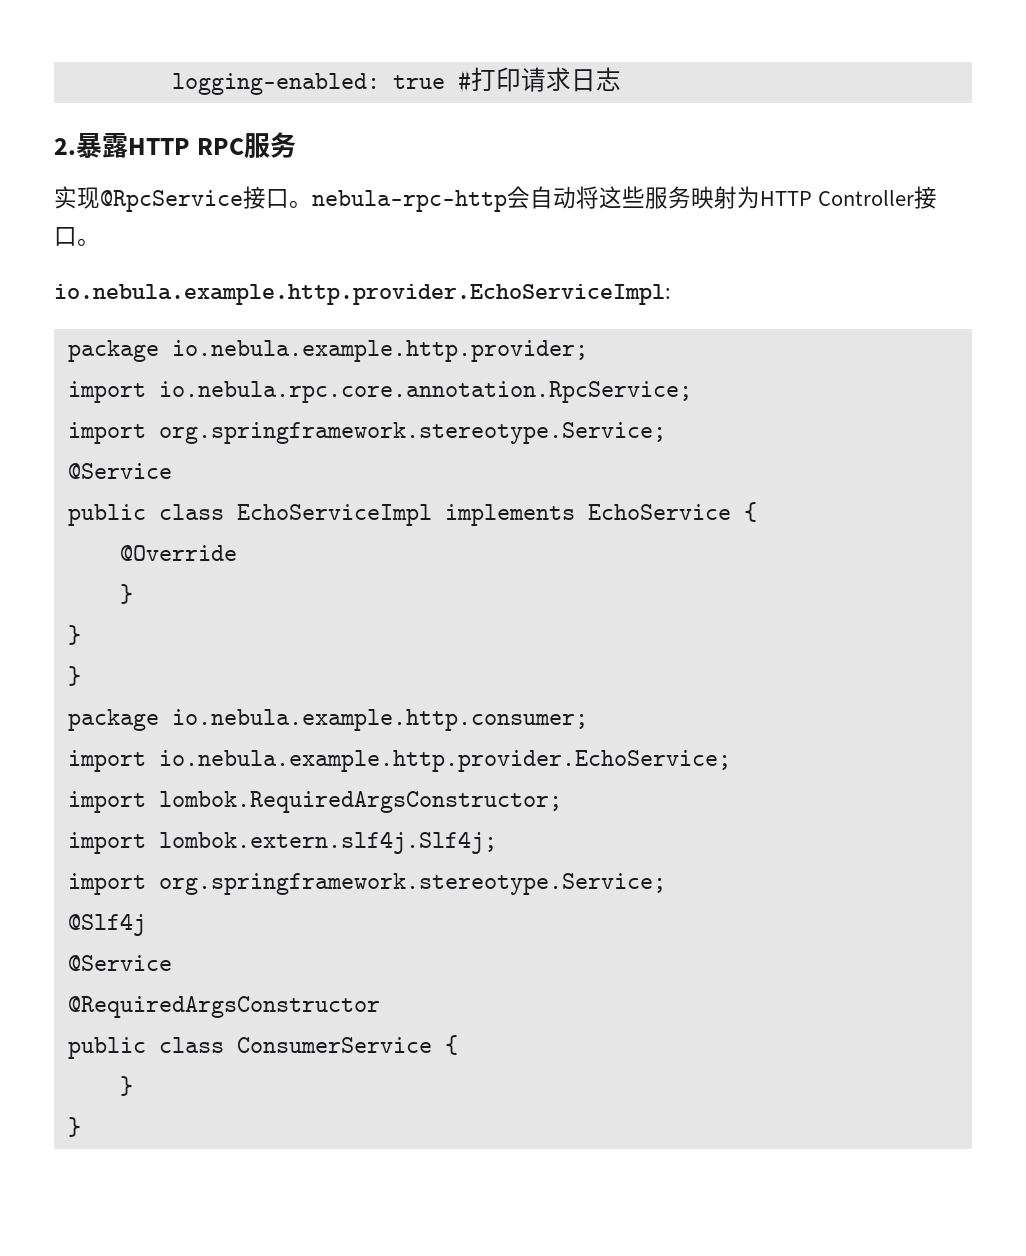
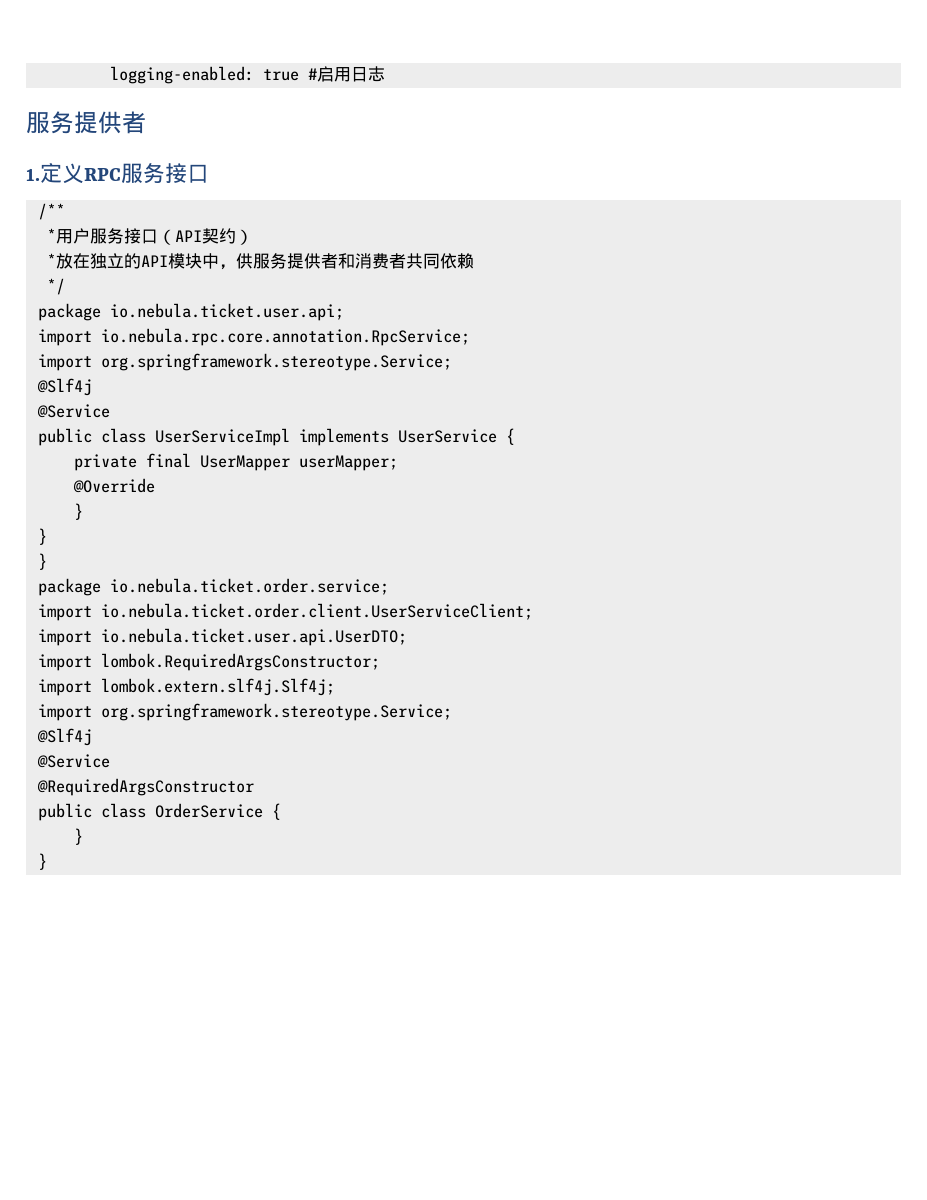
[470,67,571,92] 打印请求 -> [317,66,351,82] 启用
[54,133,190,158] 2.暴露HTTP -> [26,111,146,134] [26,163,84,184] 服务提供者 // 1.定义
[54,186,938,212] [54,227,100,246] [54,284,671,305] [67,340,588,362] // 实现@RpcService接口。nebula-rpc-http会自动将这些服务映射为HTTP Controller接口。 // io.nebula.example.http.provider.EchoServiceImpl: // package io.nebula.example.http.provider; -> [165,163,209,183] [38,203,65,220] [47,228,253,245] [47,253,474,270] [47,278,65,295] [38,303,344,321] 接口 // /** // *用户服务接口（API契约） // *放在独立的API模块中，供服务提供者和消费者共同依赖 // */ // package io.nebula.ticket.user.api;
(666, 433) none -> [37,378,92,396] // @Slf4j
[236,502,757,526] EchoServiceImpl implements EchoService { -> [155,428,515,446] [74,453,398,471] UserServiceImpl implements UserService { // private final UserMapper userMapper;
[171,709,588,731] [67,750,731,772] io.nebula.example.http.consumer; // import io.nebula.example.http.provider.EchoService; -> [110,578,389,595] [38,603,533,621] [38,628,407,646] io.nebula.ticket.order.service; // import io.nebula.ticket.order.client.UserServiceClient; // import io.nebula.ticket.user.api.UserDTO;
[236,1037,432,1053] ConsumerService -> [155,803,263,818] OrderService

